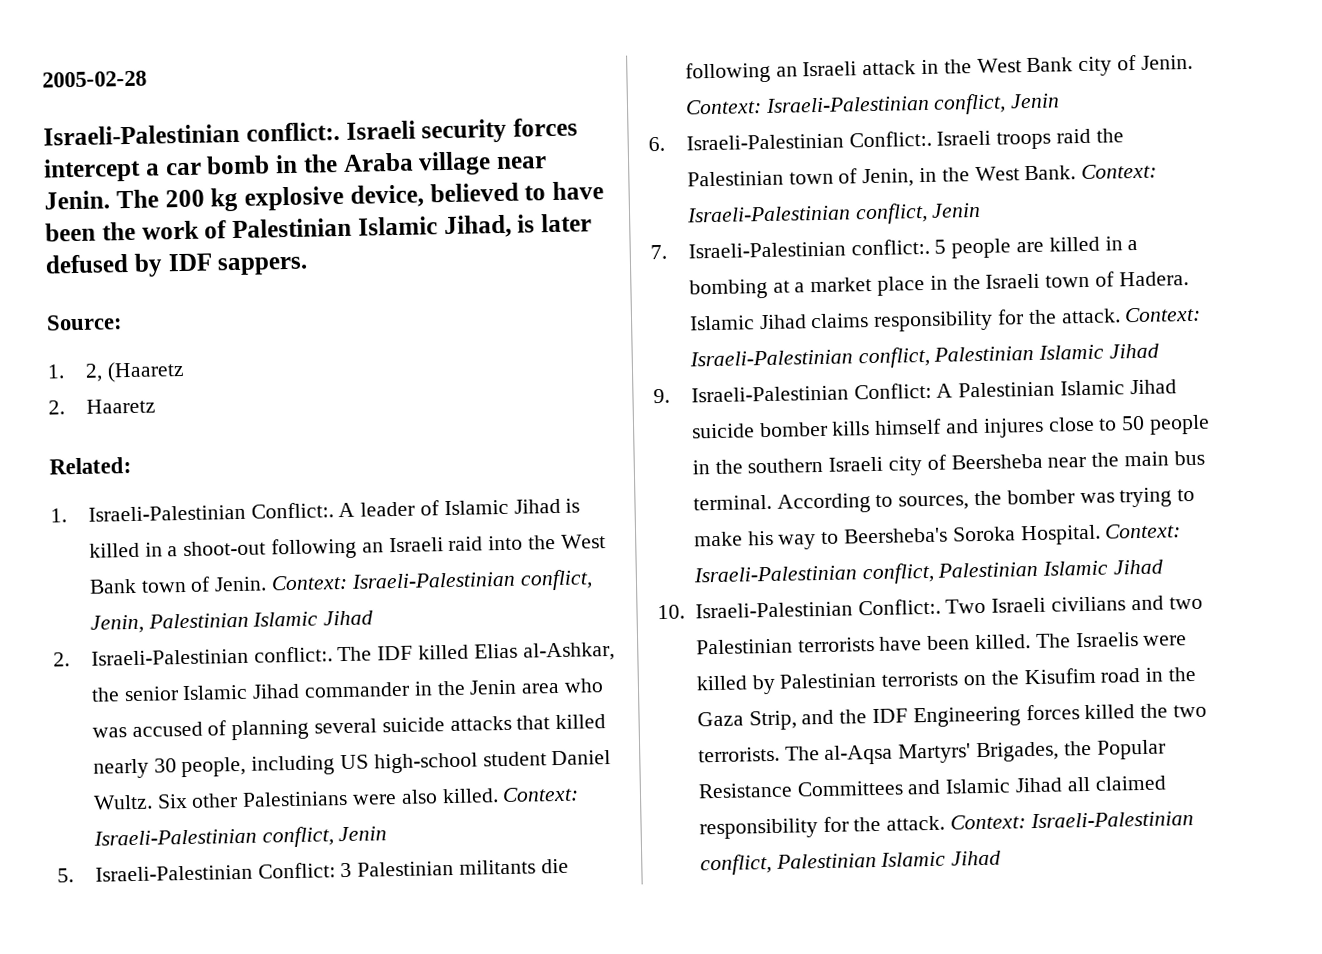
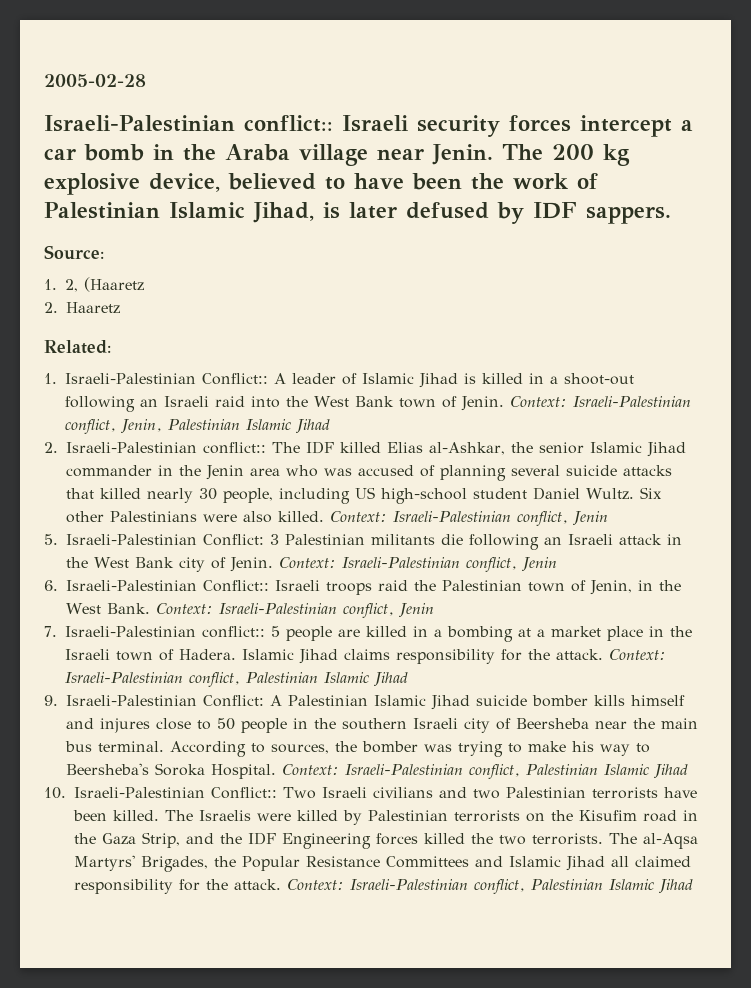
[245,122,340,142] conflict:. -> [243,115,333,132] conflict::
[250,502,334,519] Conflict:. -> [202,373,268,385] Conflict::
[253,646,333,663] conflict:. -> [203,442,266,454] conflict::
[848,130,932,148] Conflict:. -> [203,580,269,592] Conflict::
[850,238,930,256] conflict:. -> [202,626,265,638] conflict::
[857,598,941,616] Conflict:. -> [211,787,277,799] Conflict::

